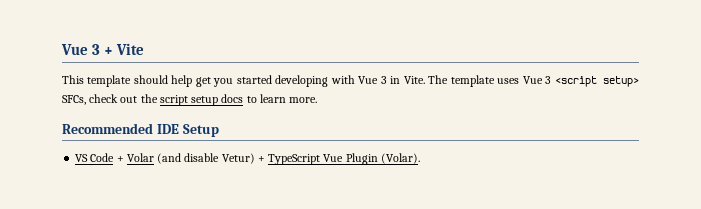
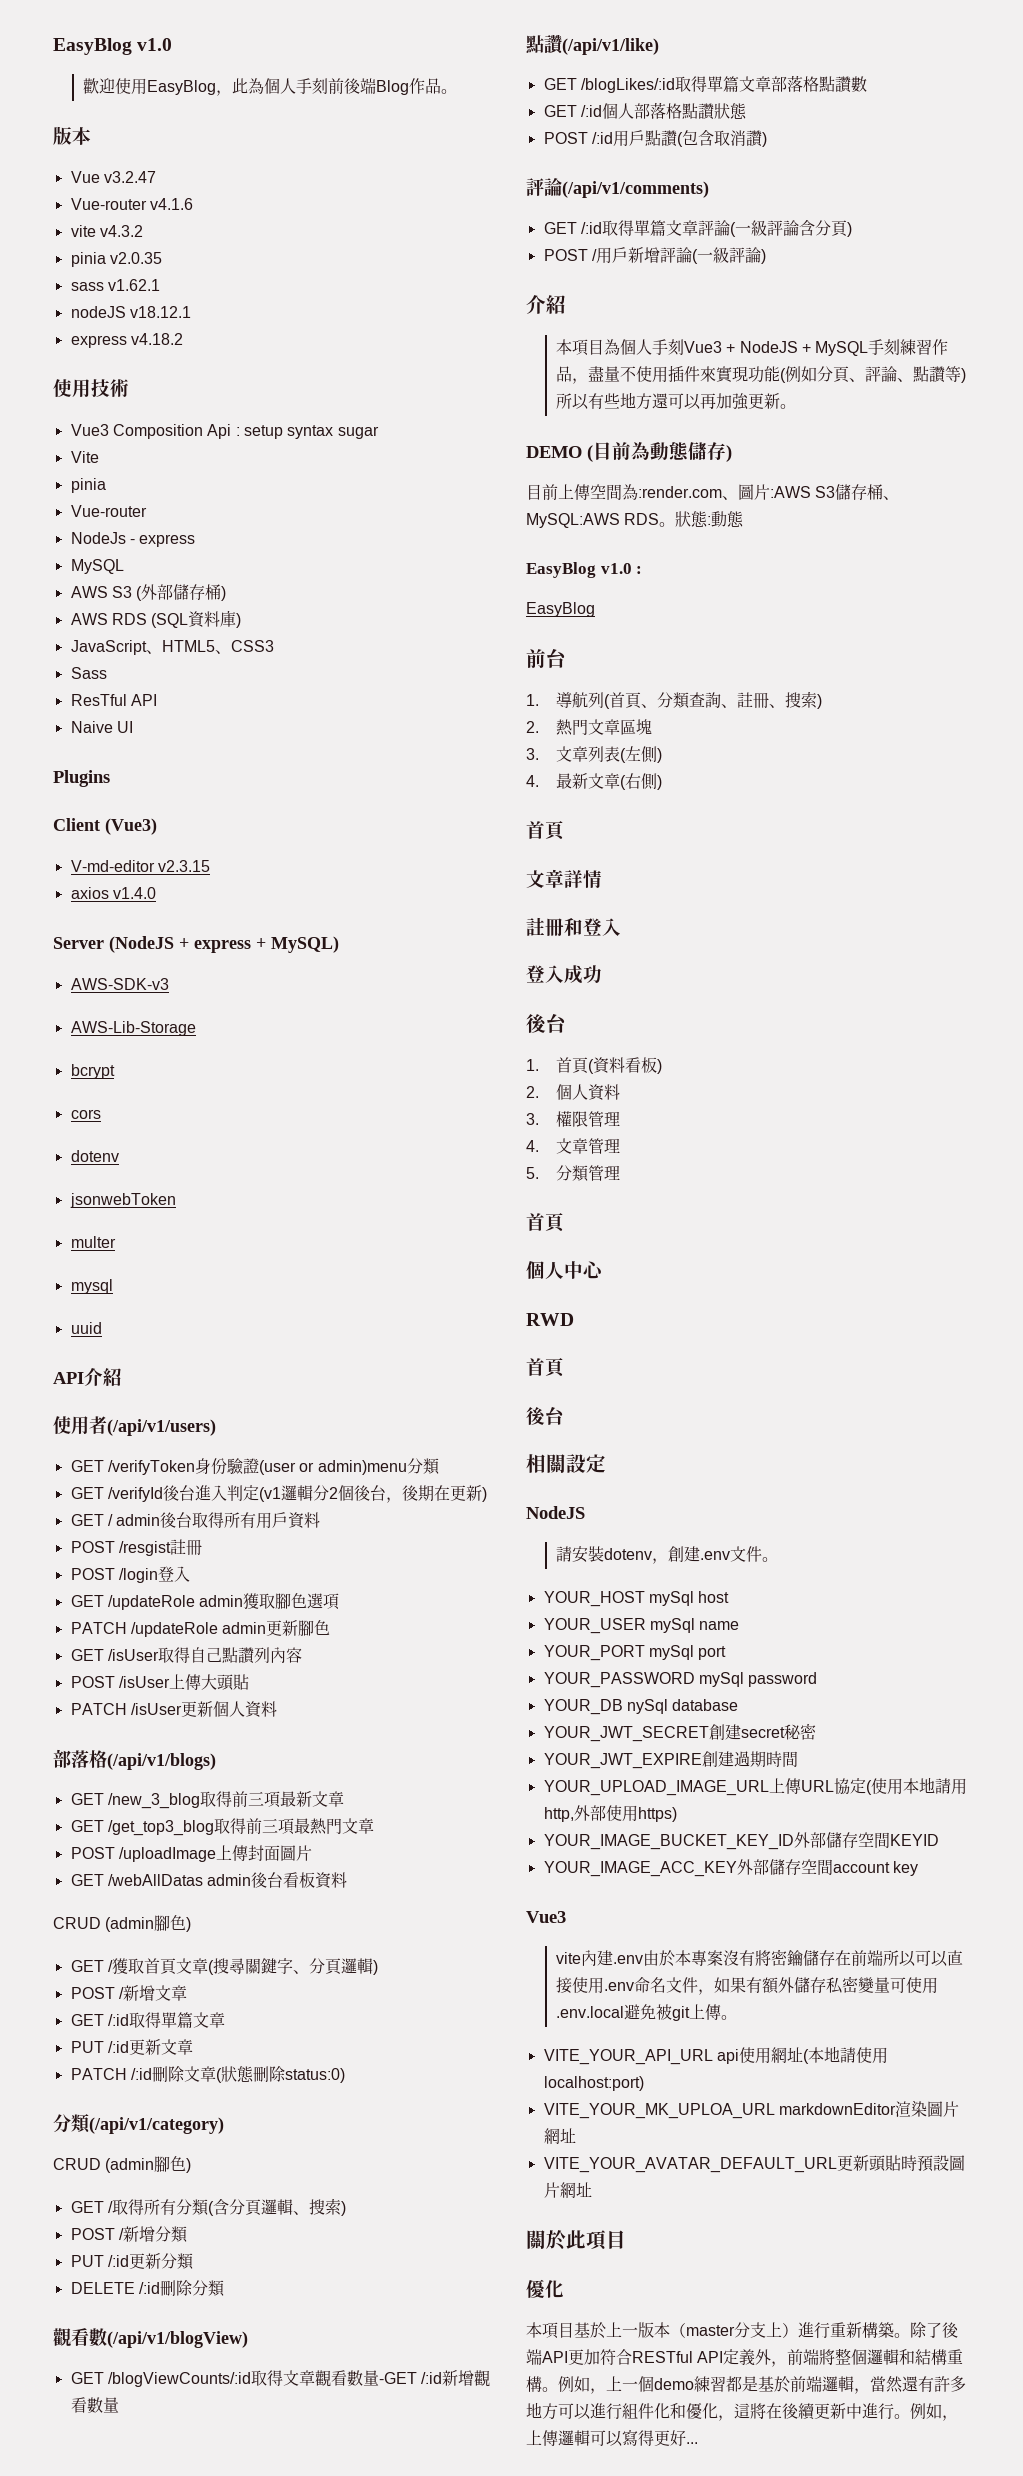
[61,43,145,55] [62,75,640,87] [62,94,318,106] [62,123,219,137] [75,153,420,165] Vue 3 + Vite // This template should help get you started developing with Vue 3 in Vite. The template uses Vue 3 <script setup> SFCs, check out the script setup docs to learn more. // Recommended IDE Setup // VS Code + Volar (and disable Vetur) + TypeScript Vue Plugin (Volar). -> [53,38,173,55] [83,78,458,96] [53,126,91,145] [70,171,156,183] [70,198,193,210] [70,225,143,237] [70,252,162,267] [70,279,160,291] [70,306,191,318] [70,333,183,348] [53,379,129,398] [70,424,379,439] [70,451,99,463] [70,478,106,493] [70,505,147,517] [70,532,196,547] [70,559,124,574] [70,584,227,601] [70,610,242,628] [70,640,274,655] [70,667,107,679] [70,694,157,706] [70,721,133,733] [53,770,110,787] [53,818,157,835] [70,860,210,872] [70,887,156,899] [53,936,339,953] [70,978,169,990] [70,1021,196,1036] [70,1064,115,1079] [70,1109,101,1119] [70,1150,119,1162] [69,1193,176,1208] [70,1236,116,1248] [70,1279,113,1294] [70,1322,102,1334] [53,1368,122,1386] [53,1416,216,1436] [70,1458,440,1475] [70,1485,487,1503] [70,1512,321,1529] [70,1539,202,1556] [70,1566,190,1583] [70,1593,340,1610] [70,1620,331,1637] [70,1647,302,1664] [70,1674,249,1691] [70,1701,277,1718] [53,1749,216,1770] [70,1791,344,1809] [70,1818,374,1836] [70,1845,312,1862] [70,1872,348,1889] [53,1915,192,1932] [70,1958,378,1975] [70,1985,187,2001] [70,2012,225,2028] [70,2039,193,2055] [70,2066,345,2083] [53,2114,224,2134] [53,2156,192,2173] [70,2198,346,2216] [70,2226,188,2243] [70,2253,194,2270] [70,2280,225,2297] [53,2328,248,2348] [70,2370,491,2387] [70,2397,119,2413] [526,34,659,55] [543,75,867,93] [543,102,747,120] [543,130,767,147] [526,178,709,198] [543,220,852,237] [543,247,766,264] [526,295,566,314] [556,339,949,356] [556,365,967,384] [556,392,797,410] [526,441,732,462] [526,484,900,500] [526,511,745,528] [526,562,643,578] [526,602,595,617] [526,648,567,668] [526,691,823,709] [526,719,653,736] [526,746,663,763] [526,773,663,790] [526,821,566,841] [526,869,602,888] [526,917,621,936] [526,965,602,984] [526,1013,567,1033] [526,1057,663,1074] [526,1084,621,1101] [526,1111,621,1127] [526,1138,621,1154] [526,1165,621,1182] [526,1213,566,1233] [526,1261,604,1279] [526,1313,574,1326] [526,1358,566,1378] [526,1406,565,1425] [526,1454,606,1473] [526,1506,585,1519] [556,1546,779,1564] [543,1591,730,1607] [543,1618,740,1634] [543,1645,727,1661] [543,1672,818,1688] [543,1699,739,1715] [543,1723,816,1742] [543,1751,798,1769] [543,1777,967,1796] [543,1805,677,1822] [543,1832,939,1850] [543,1859,918,1877] [526,1911,566,1923] [556,1949,964,1967] [556,1976,939,1995] [556,2004,738,2021] [543,2046,888,2065] [543,2076,644,2091] [543,2101,959,2119] [543,2128,576,2145] [543,2155,965,2173] [543,2182,592,2199] [526,2230,626,2250] [526,2279,564,2298] [526,2322,959,2339] [526,2348,964,2367] [526,2376,966,2394] [526,2402,958,2421] [526,2429,698,2447] EasyBlog v1.0 // 歡迎使用EasyBlog，此為個人手刻前後端Blog作品。 // 版本 // Vue v3.2.47 // Vue-router v4.1.6 // vite v4.3.2 // pinia v2.0.35 // sass v1.62.1 // nodeJS v18.12.1 // express v4.18.2 // 使用技術 // Vue3 Composition Api : setup syntax sugar // Vite // pinia // Vue-router // NodeJs - express // MySQL // AWS S3 (外部儲存桶) // AWS RDS (SQL資料庫) // JavaScript、HTML5、CSS3 // Sass // ResTful API // Naive UI // Plugins // Client (Vue3) // V-md-editor v2.3.15 // axios v1.4.0 // Server (NodeJS + express + MySQL) // AWS-SDK-v3 // AWS-Lib-Storage // bcrypt // cors // dotenv // jsonwebToken // multer // mysql // uuid // API介紹 // 使用者(/api/v1/users) // GET /verifyToken身份驗證(user or admin)menu分類 // GET /verifyId後台進入判定(v1邏輯分2個後台，後期在更新) // GET / admin後台取得所有用戶資料 // POST /resgist註冊 // POST /login登入 // GET /updateRole admin獲取腳色選項 // PATCH /updateRole admin更新腳色 // GET /isUser取得自己點讚列內容 // POST /isUser上傳大頭貼 // PATCH /isUser更新個人資料 // 部落格(/api/v1/blogs) // GET /new_3_blog取得前三項最新文章 // GET /get_top3_blog取得前三項最熱門文章 // POST /uploadImage上傳封面圖片 // GET /webAllDatas admin後台看板資料 // CRUD (admin腳色) // GET /獲取首頁文章(搜尋關鍵字、分頁邏輯) // POST /新增文章 // GET /:id取得單篇文章 // PUT /:id更新文章 // PATCH /:id刪除文章(狀態刪除status:0) // 分類(/api/v1/category) // CRUD (admin腳色) // GET /取得所有分類(含分頁邏輯、搜索) // POST /新增分類 // PUT /:id更新分類 // DELETE /:id刪除分類 // 觀看數(/api/v1/blogView) // GET /blogViewCounts/:id取得文章觀看數量-GET /:id新增觀看數量 // 點讚(/api/v1/like) // GET /blogLikes/:id取得單篇文章部落格點讚數 // GET /:id個人部落格點讚狀態 // POST /:id用戶點讚(包含取消讚) // 評論(/api/v1/comments) // GET /:id取得單篇文章評論(一級評論含分頁) // POST /用戶新增評論(一級評論) // 介紹 // 本項目為個人手刻Vue3 + NodeJS + MySQL手刻練習作品，盡量不使用插件來實現功能(例如分頁、評論、點讚等)所以有些地方還可以再加強更新。 // DEMO (目前為動態儲存) // 目前上傳空間為:render.com、圖片:AWS S3儲存桶、MySQL:AWS RDS。狀態:動態 // EasyBlog v1.0 : // EasyBlog // 前台 // 1.導航列(首頁、分類查詢、註冊、搜索) // 2.熱門文章區塊 // 3.文章列表(左側) // 4.最新文章(右側) // 首頁 // 文章詳情 // 註冊和登入 // 登入成功 // 後台 // 1.首頁(資料看板) // 2.個人資料 // 3.權限管理 // 4.文章管理 // 5.分類管理 // 首頁 // 個人中心 // RWD // 首頁 // 後台 // 相關設定 // NodeJS // 請安裝dotenv，創建.env文件。 // YOUR_HOST mySql host // YOUR_USER mySql name // YOUR_PORT mySql port // YOUR_PASSWORD mySql password // YOUR_DB nySql database // YOUR_JWT_SECRET創建secret秘密 // YOUR_JWT_EXPIRE創建過期時間 // YOUR_UPLOAD_IMAGE_URL上傳URL協定(使用本地請用http,外部使用https) // YOUR_IMAGE_BUCKET_KEY_ID外部儲存空間KEYID // YOUR_IMAGE_ACC_KEY外部儲存空間account key // Vue3 // vite內建.env由於本專案沒有將密鑰儲存在前端所以可以直接使用.env命名文件，如果有額外儲存私密變量可使用.env.local避免被git上傳。 // VITE_YOUR_API_URL api使用網址(本地請使用localhost:port) // VITE_YOUR_MK_UPLOA_URL markdownEditor渲染圖片網址 // VITE_YOUR_AVATAR_DEFAULT_URL更新頭貼時預設圖片網址 // 關於此項目 // 優化 // 本項目基於上一版本（master分支上）進行重新構築。除了後端API更加符合RESTful API定義外，前端將整個邏輯和結構重構。例如，上一個demo練習都是基於前端邏輯，當然還有許多地方可以進行組件化和優化，這將在後續更新中進行。例如，上傳邏輯可以寫得更好...

